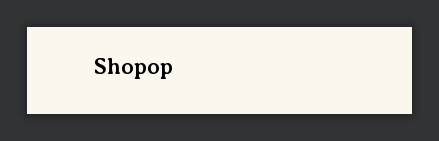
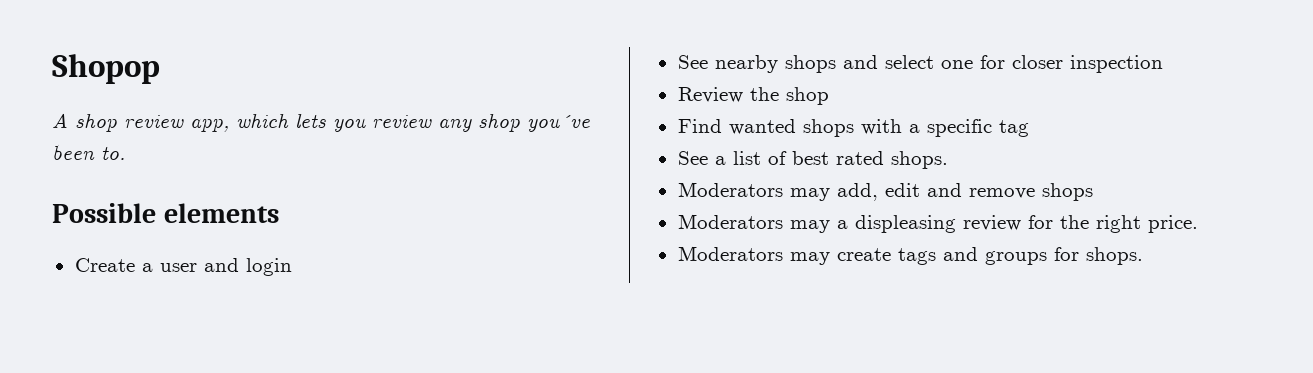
(173, 68) none -> [52,113,590,132] [52,144,125,160] [52,203,279,223] [74,258,292,276] [677,55,1163,73] [677,87,829,105] [677,119,1029,137] [677,151,948,169] [677,182,1093,201] [677,214,1198,233] [677,246,1143,265] // A shop review app, which lets you review any shop you´ve been to. // Possible elements // Create a user and login // See nearby shops and select one for closer inspection // Review the shop // Find wanted shops with a specific tag // See a list of best rated shops. // Moderators may add, edit and remove shops // Moderators may a displeasing review for the right price. // Moderators may create tags and groups for shops.

